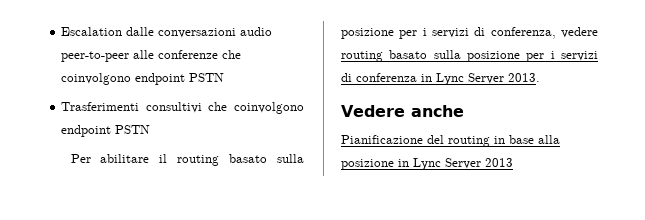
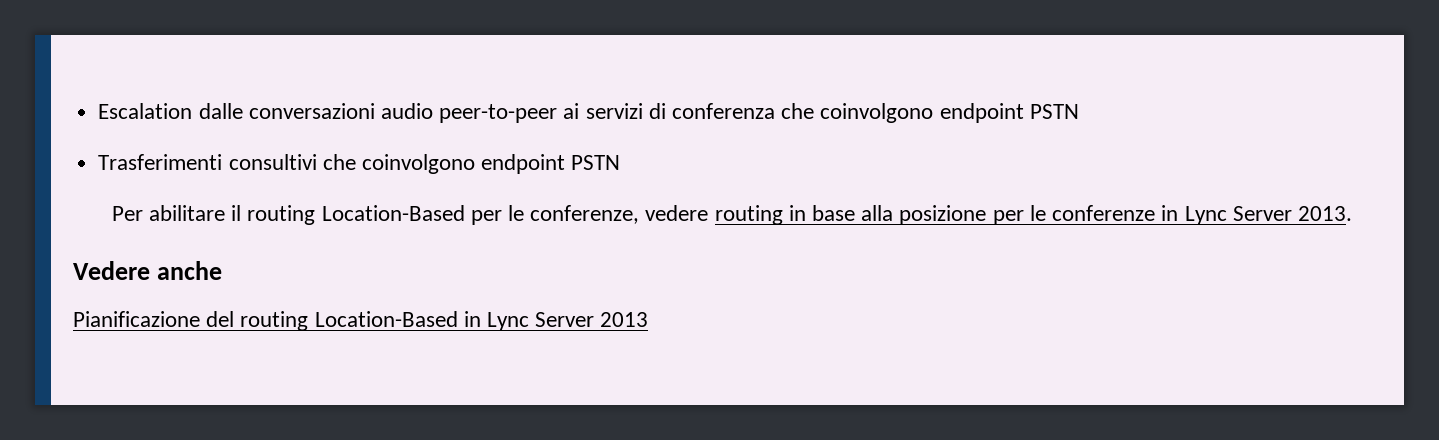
[133,50,219,59] alle conferenze -> [563,103,775,119] ai servizi di conferenza
[229,154,304,163] [341,27,598,39] [341,50,598,62] [341,73,417,82] basato sulla posizione per i servizi di conferenza, vedere routing basato sulla posizione per i servizi di conferenza -> [321,205,1156,225] Location-Based per le conferenze, vedere routing in base alla posizione per le conferenze
[494,135,560,144] [341,159,394,170] in base alla posizione -> [314,311,458,327] Location-Based

